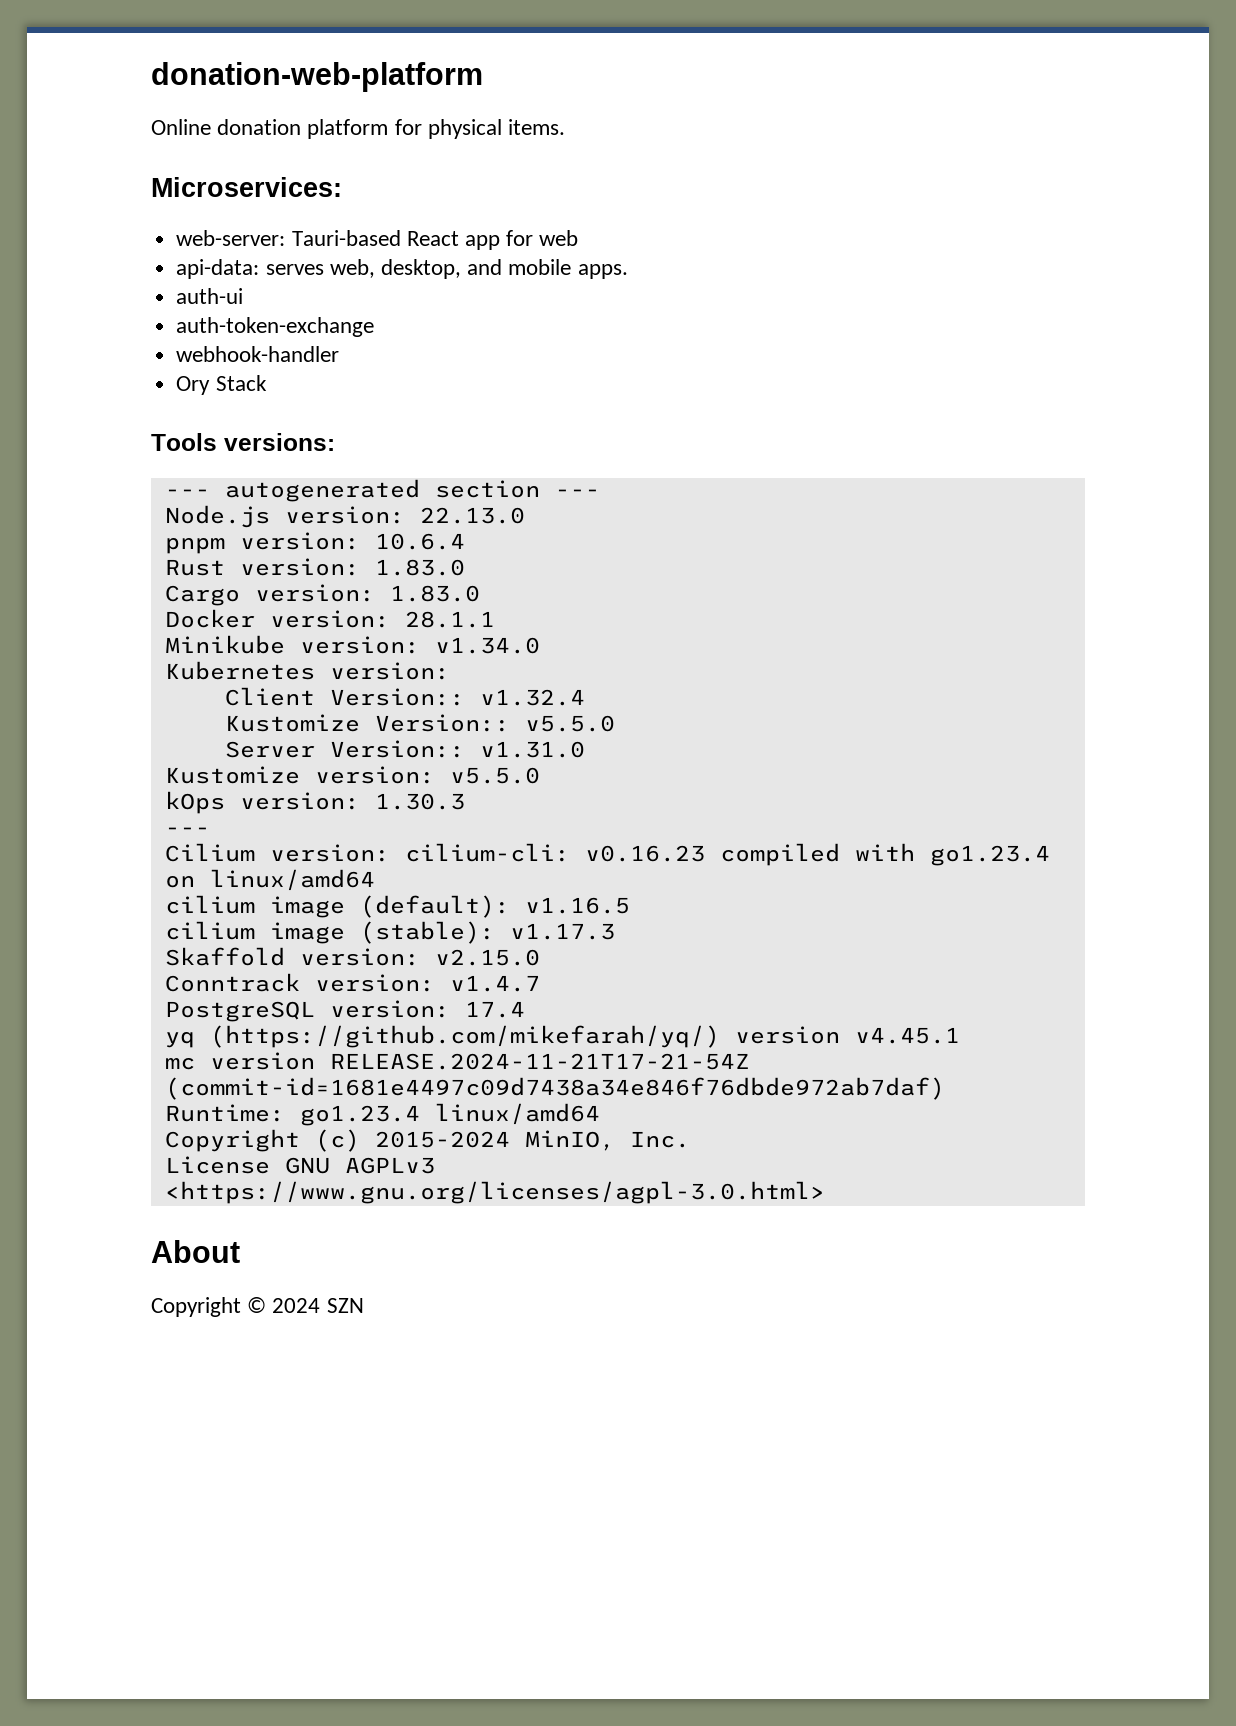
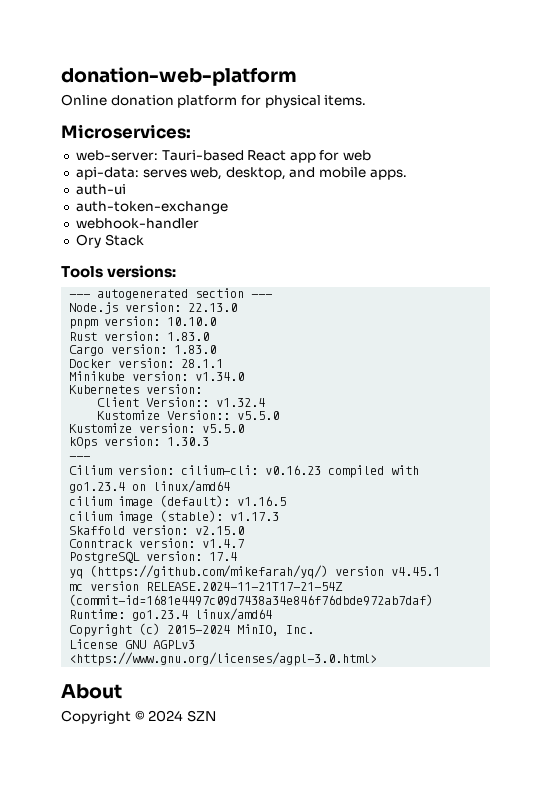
[374,533,465,550] 10.6.4 -> [167,317,217,326] 10.10.0
[224,740,585,758] // Server Version:: v1.31.0 -> (280, 415) none

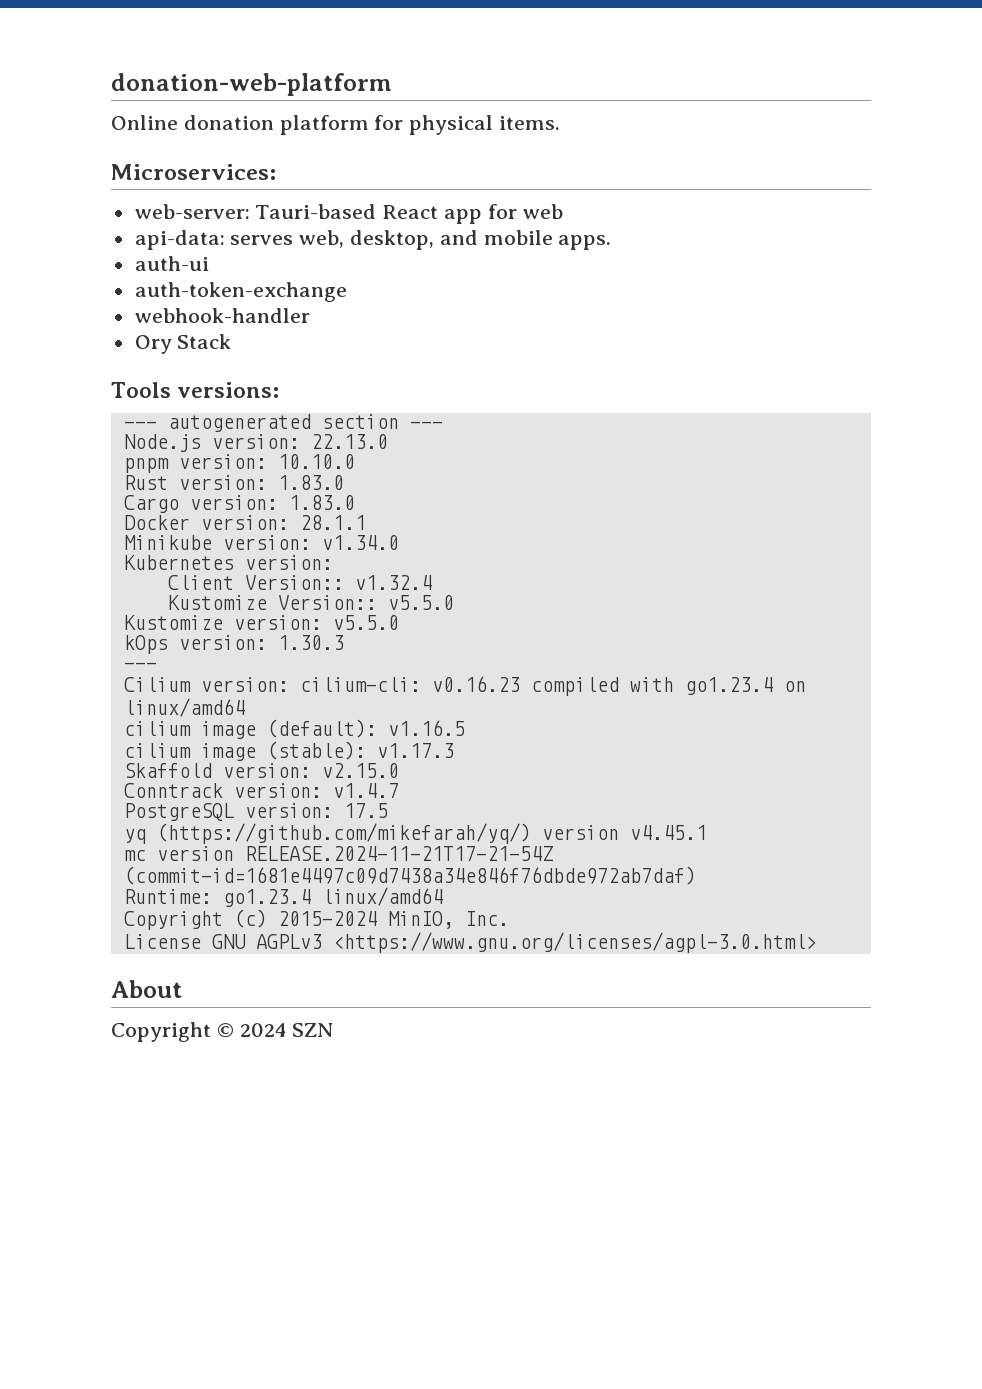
[209,552,238,561] 17.4 -> [343,803,388,818] 17.5

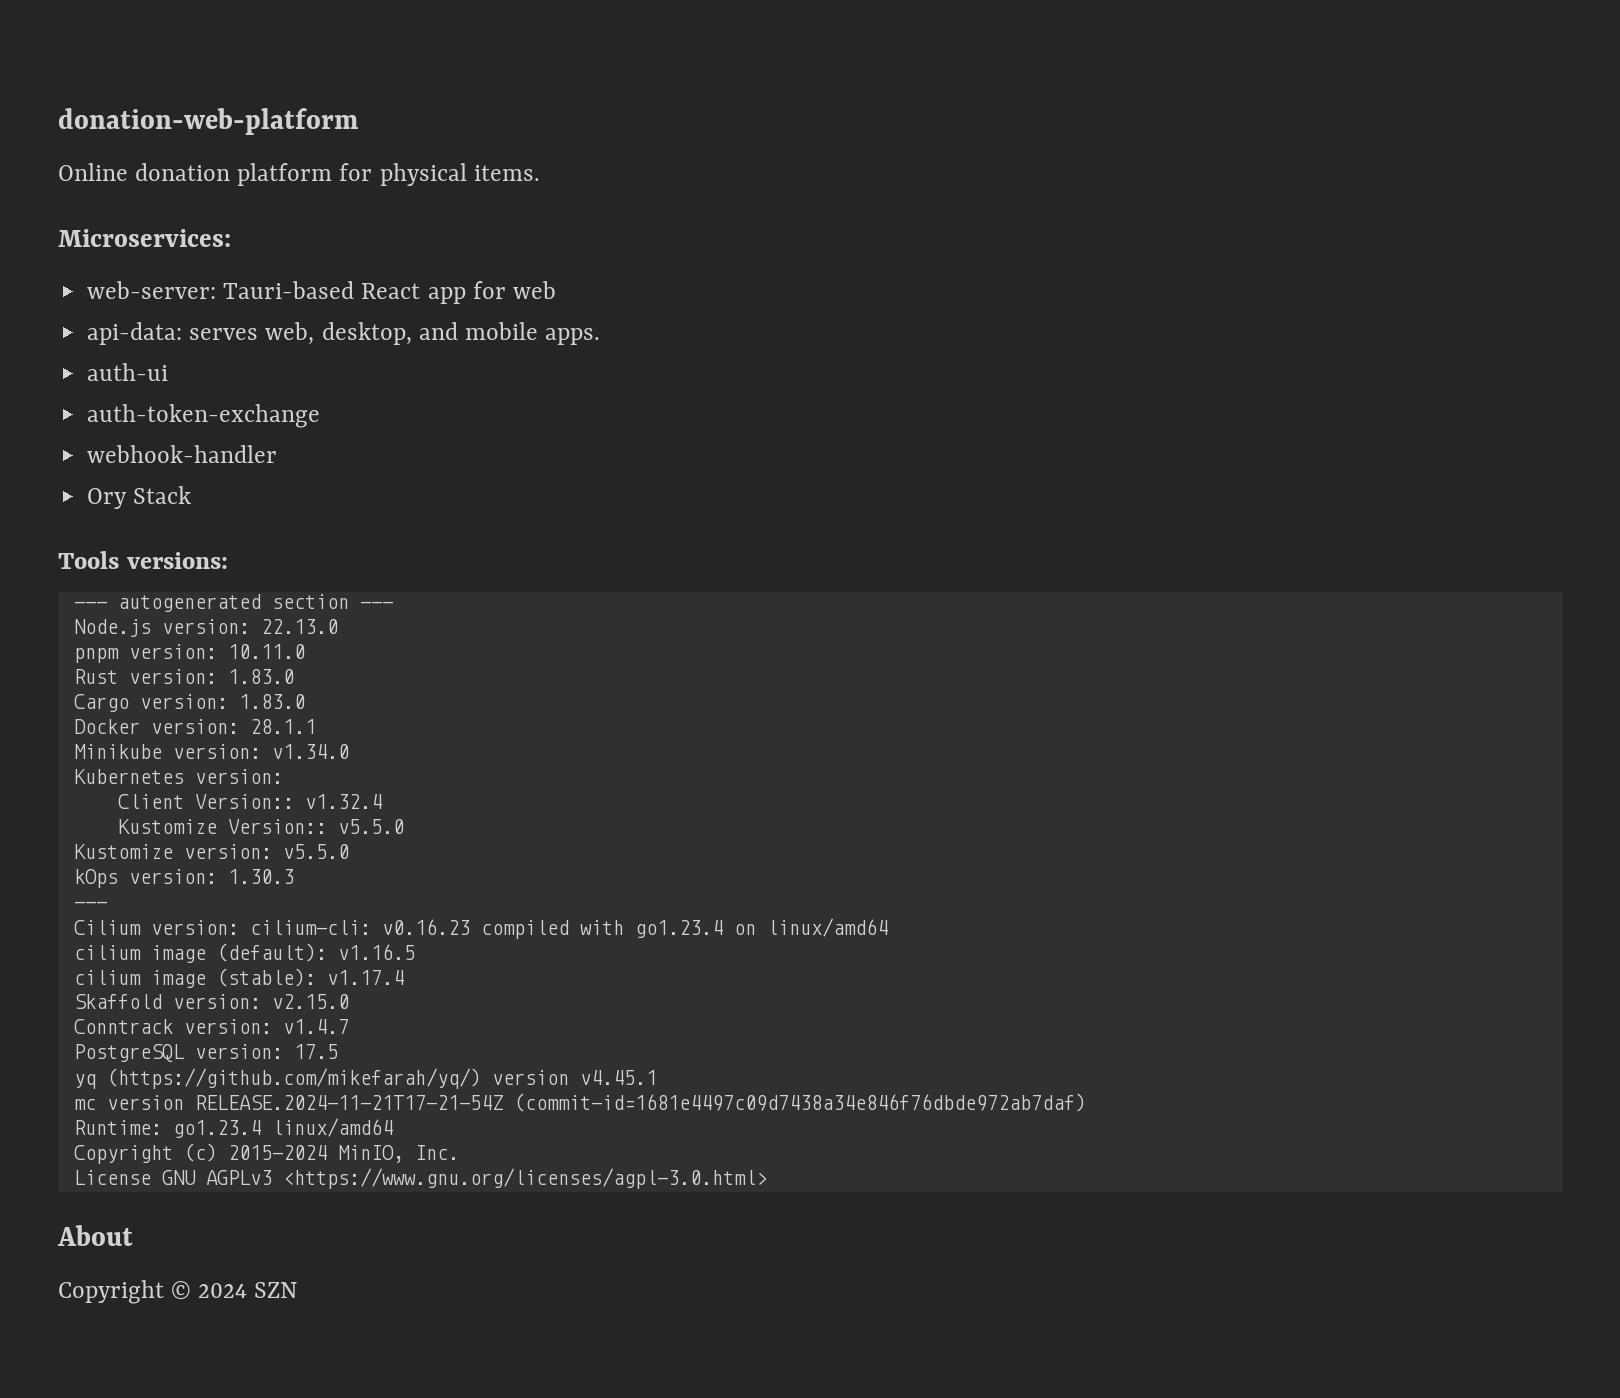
[277,454,355,469] 10.10.0 -> [227,644,305,659] 10.11.0
[376,743,454,758] v1.17.3 -> [326,970,404,985] v1.17.4

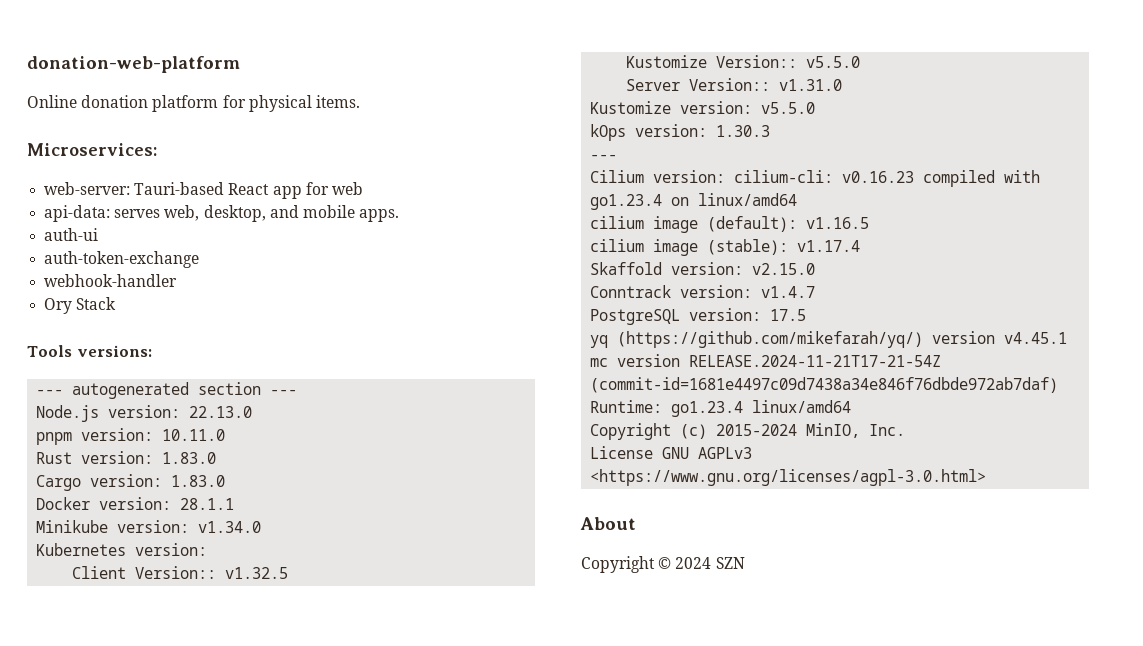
[304,794,382,809] v1.32.4 -> [225,567,289,579] v1.32.5
(404, 826) none -> [626,78,843,91] // Server Version:: v1.31.0

